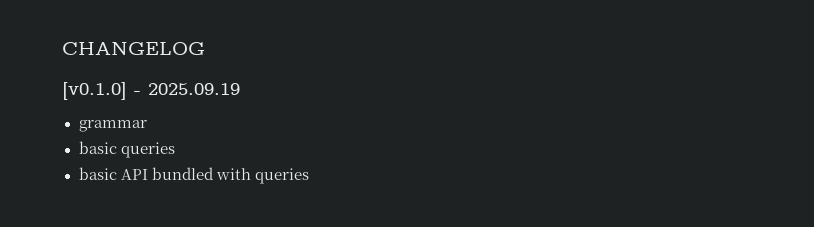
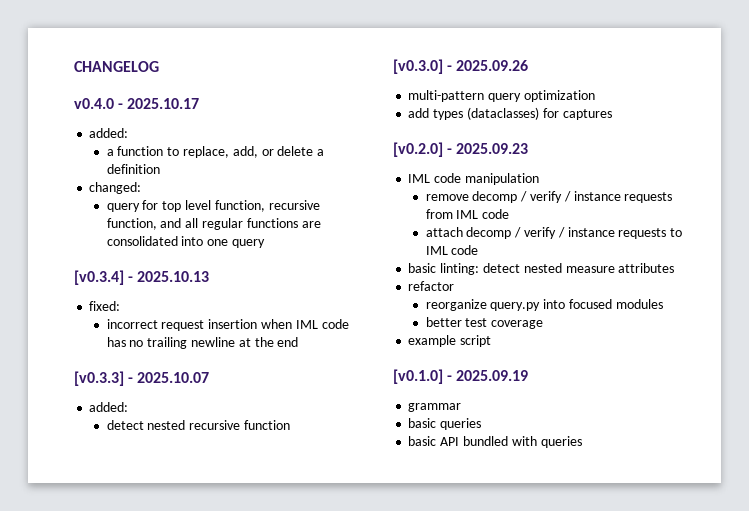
(205, 48) none -> [74,98,200,109] [89,128,129,138] [106,146,325,158] [106,164,160,174] [89,182,142,194] [106,200,320,212] [106,218,321,230] [106,236,265,248] [74,270,210,285] [89,301,121,311] [106,319,349,331] [106,337,299,349] [74,371,210,386] [89,402,129,412] [106,420,290,430] [393,59,529,74] [408,90,595,102] [408,107,612,120] [393,142,529,157] [408,173,539,185] [425,191,673,203] [425,209,510,219] [425,227,683,239] [425,245,479,255] [408,263,675,275] [408,281,455,291] [425,299,663,311] [425,317,544,329] [408,335,492,347] // v0.4.0 - 2025.10.17 // added: // a function to replace, add, or delete a definition // changed: // query for top level function, recursive function, and all regular functions are consolidated into one query // [v0.3.4] - 2025.10.13 // fixed: // incorrect request insertion when IML code has no trailing newline at the end // [v0.3.3] - 2025.10.07 // added: // detect nested recursive function // [v0.3.0] - 2025.09.26 // multi-pattern query optimization // add types (dataclasses) for captures // [v0.2.0] - 2025.09.23 // IML code manipulation // remove decomp / verify / instance requests from IML code // attach decomp / verify / instance requests to IML code // basic linting: detect nested measure attributes // refactor // reorganize query.py into focused modules // better test coverage // example script

